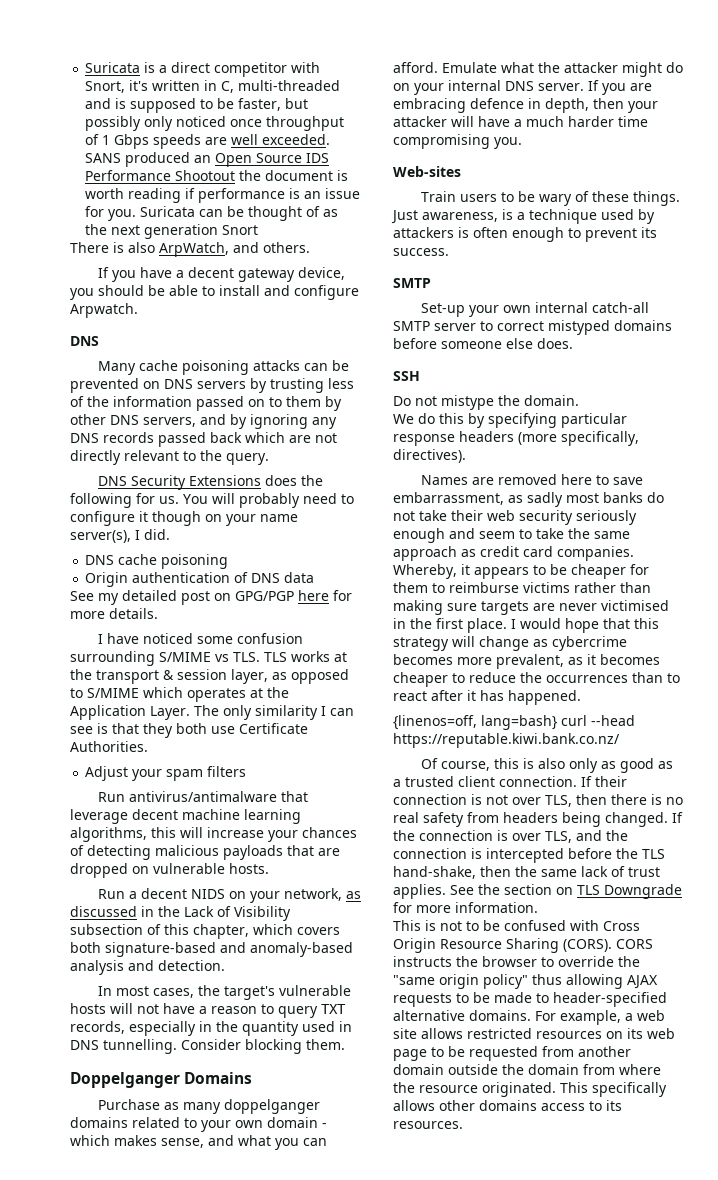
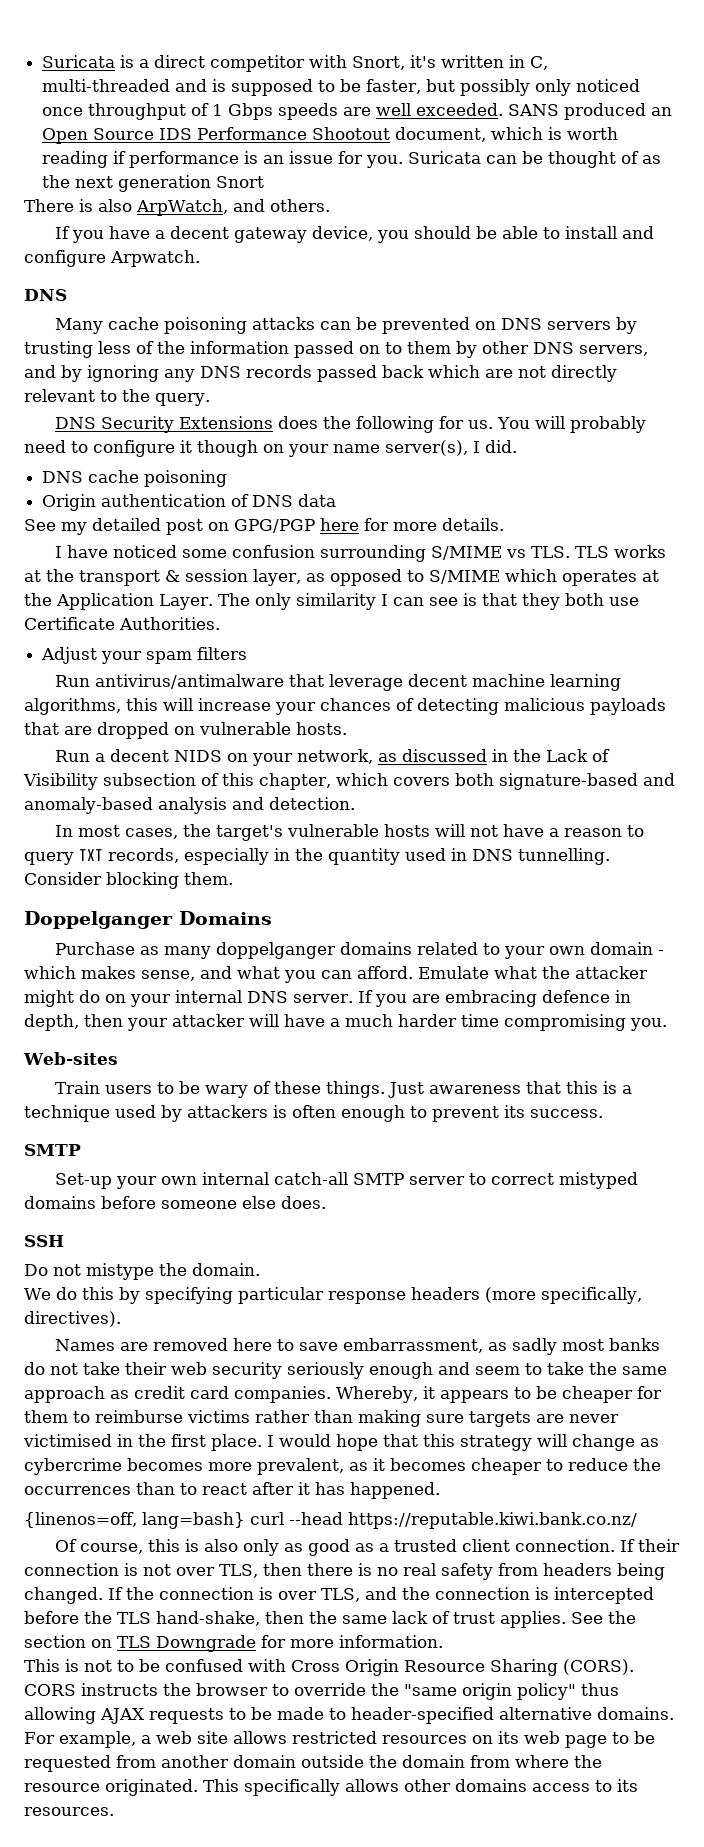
[239,170,334,181] the document -> [395,127,544,142] document, which
[422,212,498,222] awareness, -> [429,1081,599,1094] awareness that this

